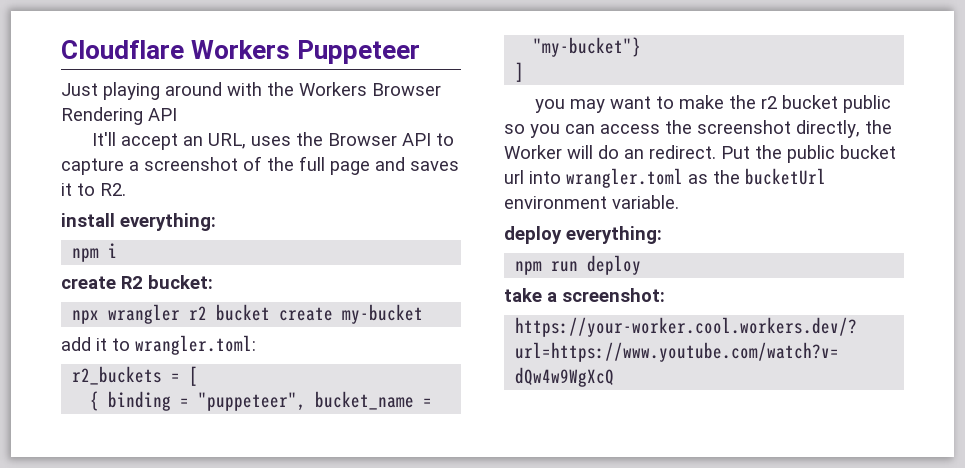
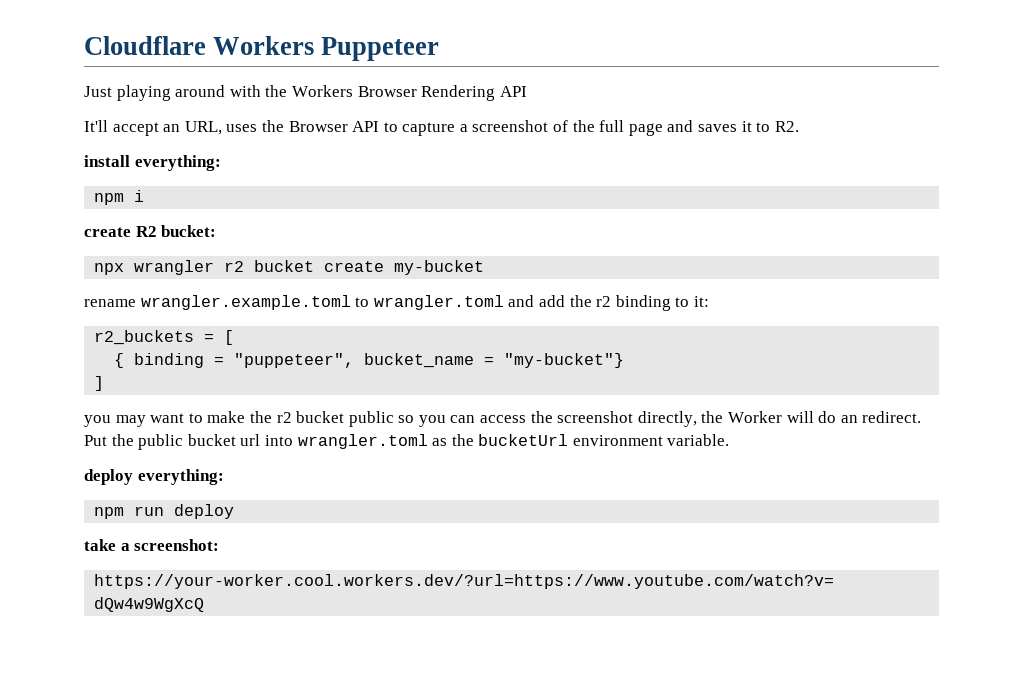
[61,335,256,355] add it to wrangler.toml: -> [84,295,709,311] rename wrangler.example.toml to wrangler.toml and add the r2 binding to it:

